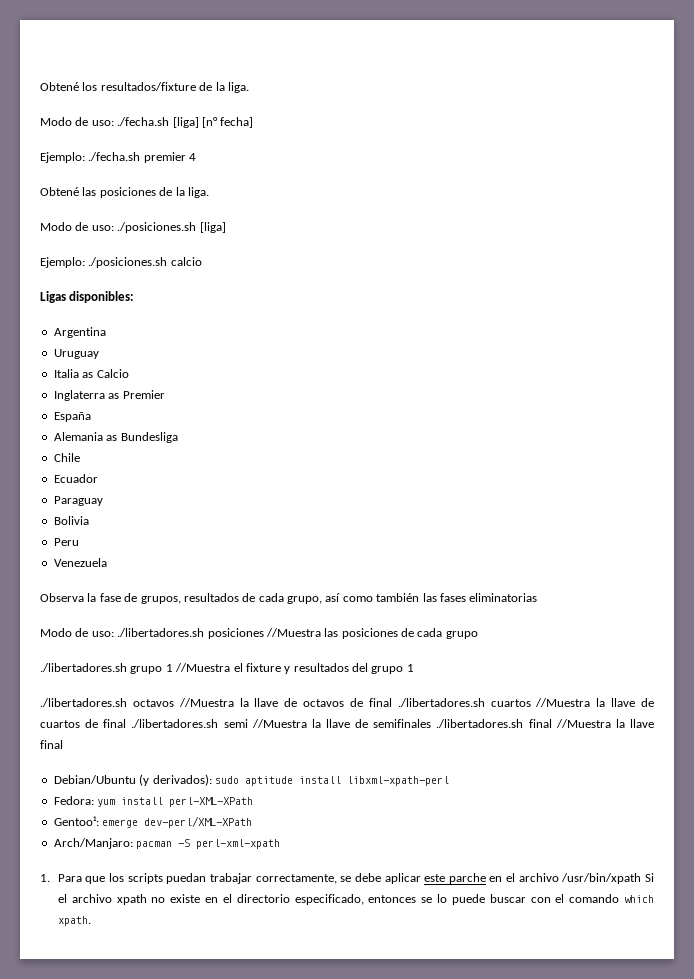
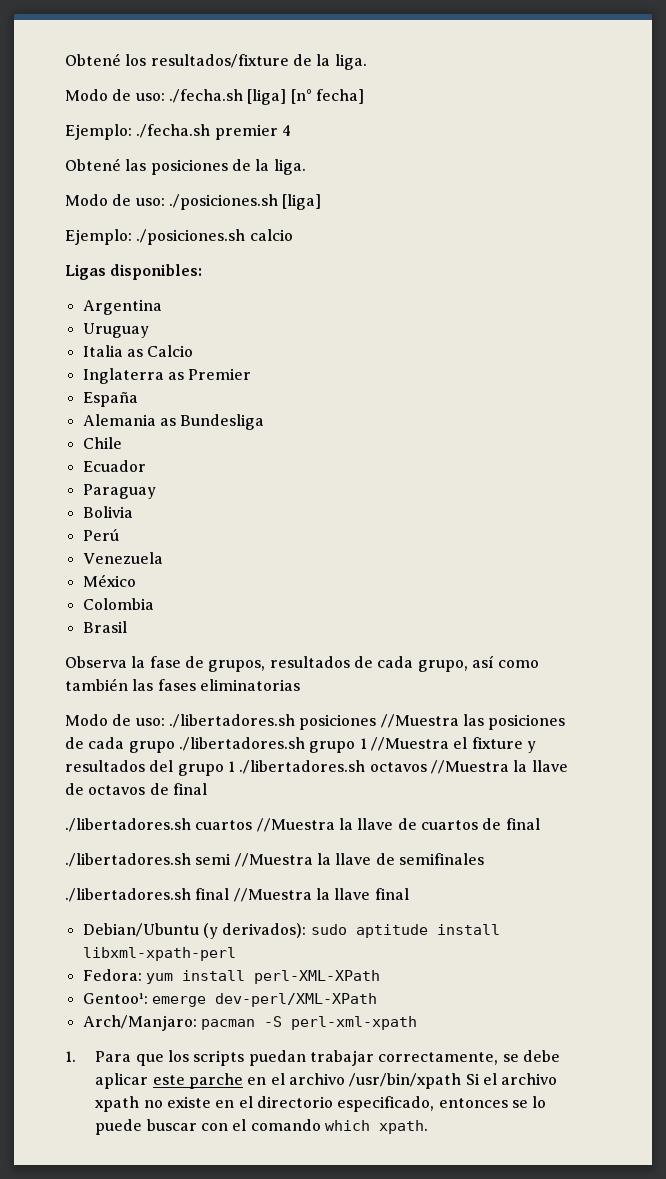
[53,538,79,546] Peru -> [82,529,119,541] Perú
(107, 562) none -> [82,574,136,587] [82,598,154,610] [82,621,127,633] // México // Colombia // Brasil
(478, 635) // -> (175, 747) none
(414, 668) // -> (235, 766) none
(392, 702) none -> (207, 789) //
(127, 723) none -> (540, 824) //
(432, 723) none -> (484, 859) //

